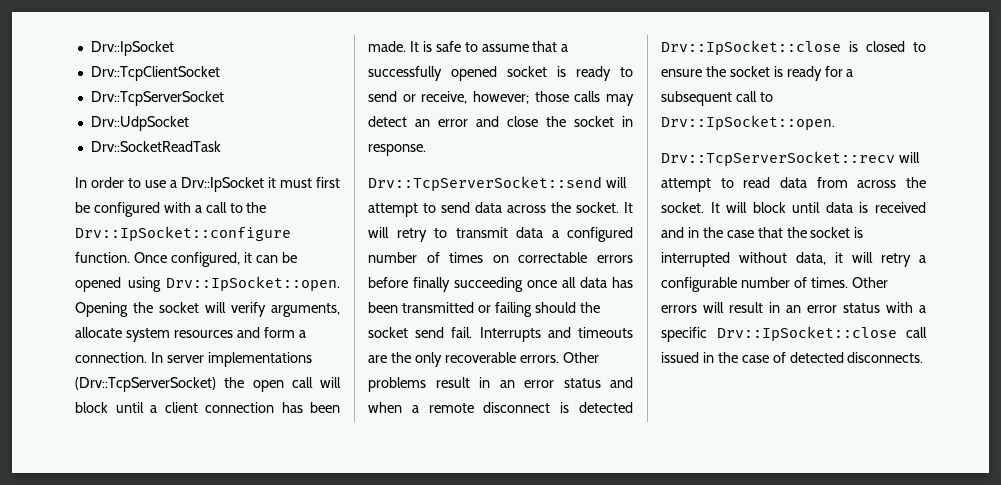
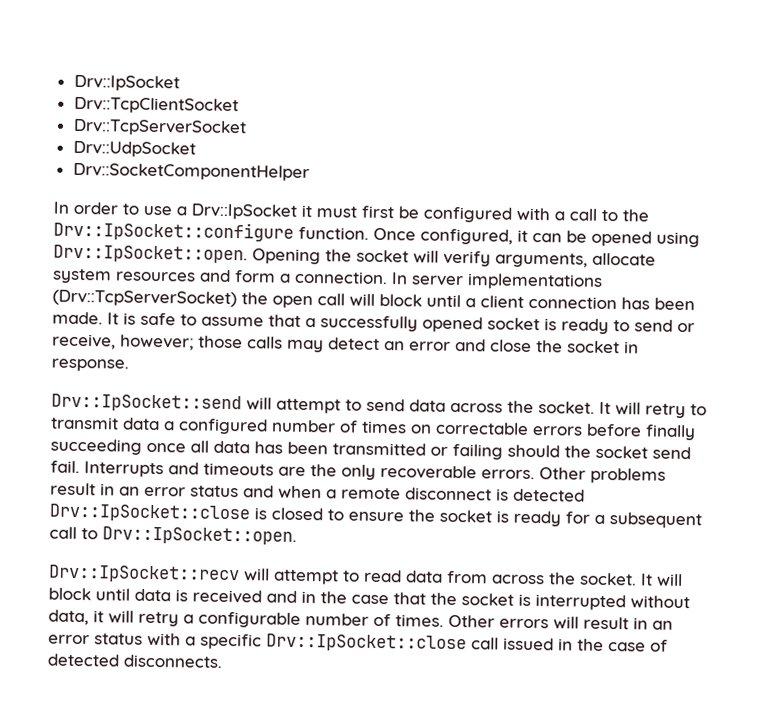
[90,141,221,152] Drv::SocketReadTask -> [72,162,310,182] Drv::SocketComponentHelper
[368,176,602,191] Drv::TcpServerSocket::send -> [51,393,242,413] Drv::IpSocket::send
[661,151,895,166] Drv::TcpServerSocket::recv -> [48,564,240,584] Drv::IpSocket::recv

